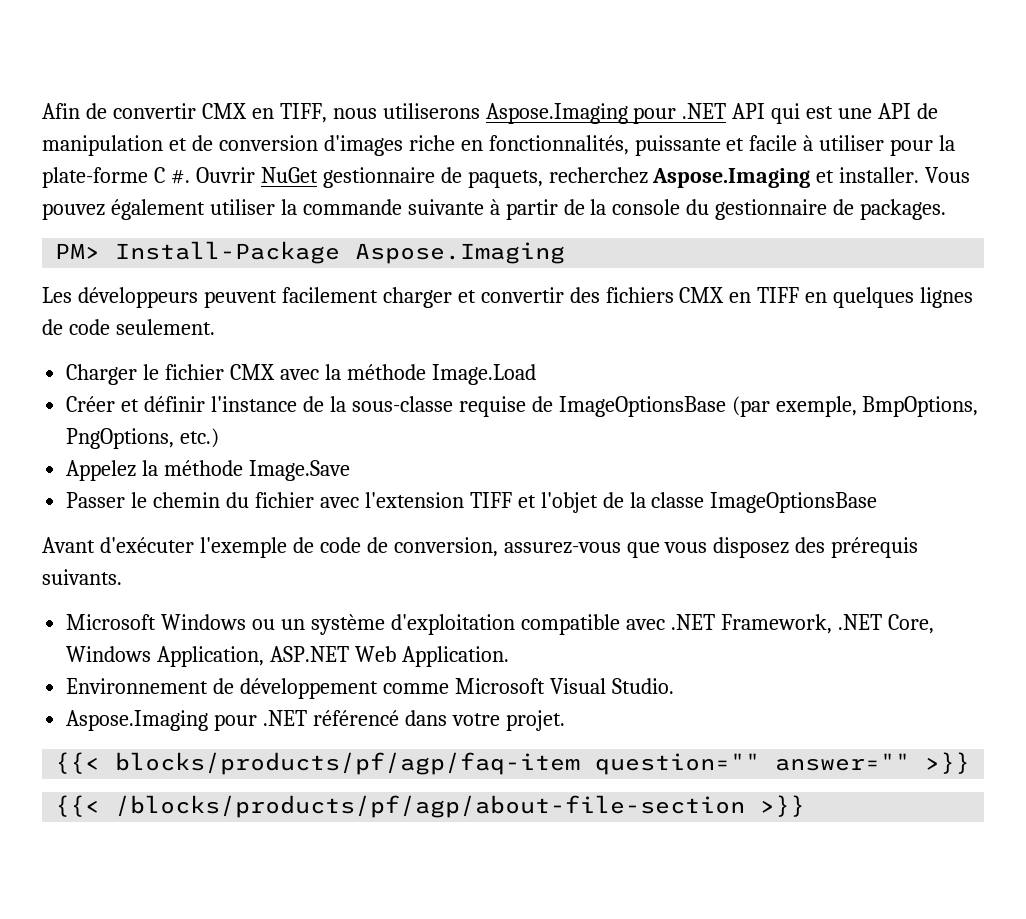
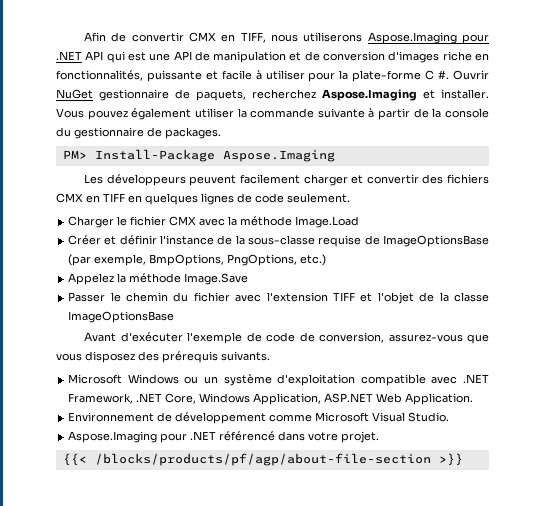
[55,752,971,775] // {{< blocks/products/pf/agp/faq-item question="" answer="" >}} -> (380, 437) none

